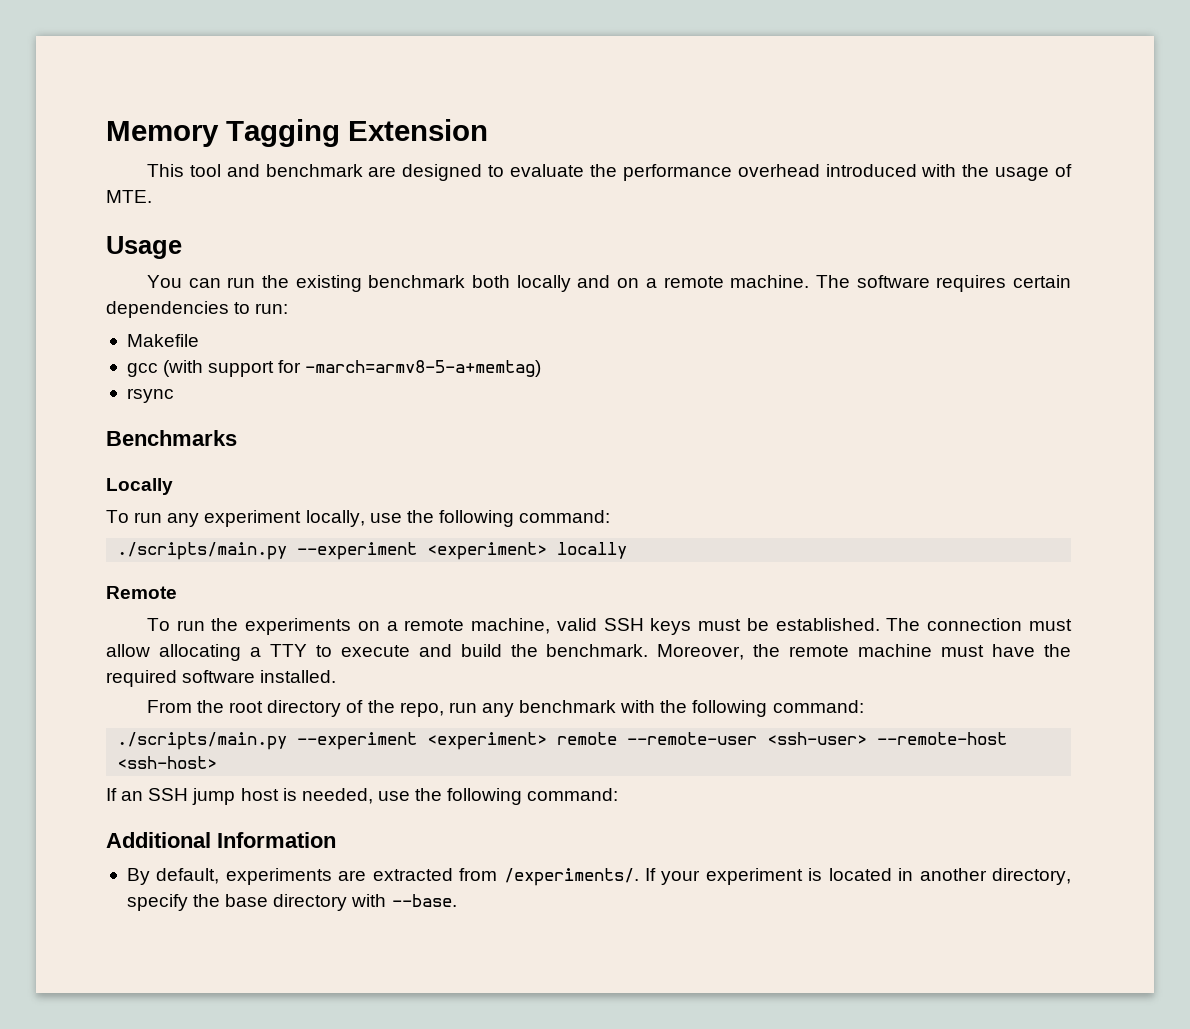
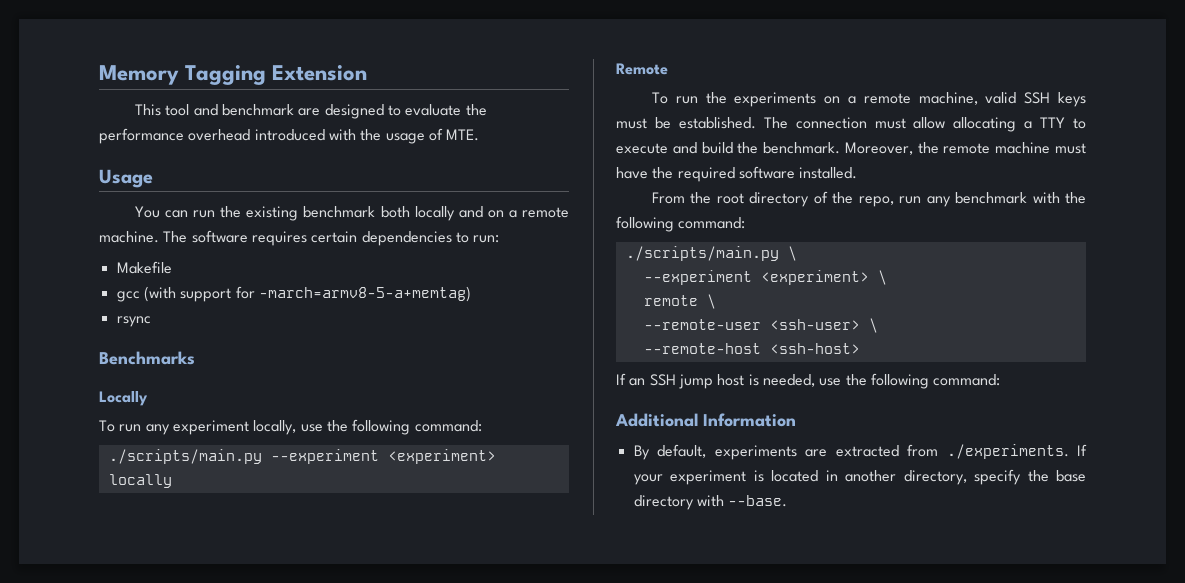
[297,732,618,750] --experiment <experiment> remote -> [787,246,797,261] [643,270,887,285] [643,294,716,309] \ // --experiment <experiment> \ // remote \ //
(868, 738) none -> [868,318,878,333] \ //
[503,868,639,886] /experiments/. -> [946,444,1069,459] ./experiments.

